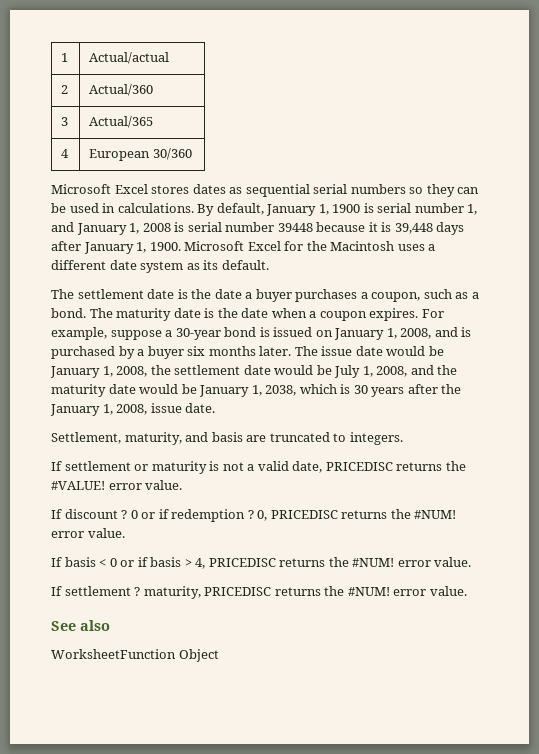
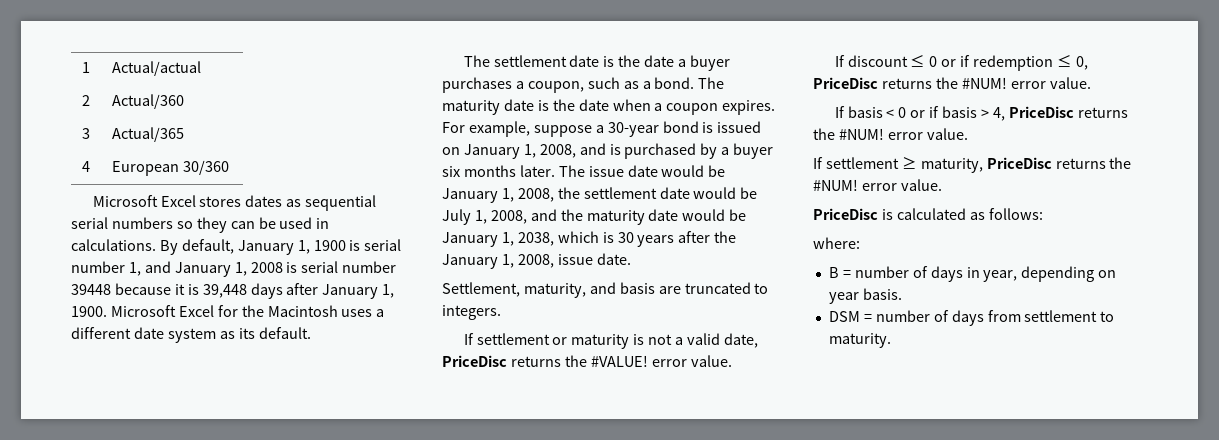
[325,462,393,471] PRICEDISC -> [442,355,507,367] PriceDisc
[121,510,128,519] ? -> [910,55,926,67] ≤
[247,510,338,521] ? 0, PRICEDISC -> [1057,55,1088,70] [813,77,878,89] ≤ 0, PriceDisc
[208,558,276,567] PRICEDISC -> [1008,106,1074,118] PriceDisc
[134,586,467,599] [51,620,110,631] [51,649,219,662] ? maturity, PRICEDISC returns the #NUM! error value. // See also // WorksheetFunction Object -> [901,157,1132,173] [813,179,942,191] [813,208,1043,220] [813,237,860,249] [828,266,1117,282] [828,288,902,304] [828,310,1115,326] [828,333,891,348] ≥ maturity, PriceDisc returns the #NUM! error value. // PriceDisc is calculated as follows: // where: // B = number of days in year, depending on year basis. // DSM = number of days from settlement to maturity.

